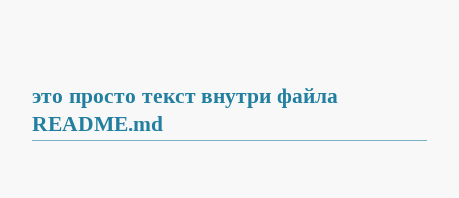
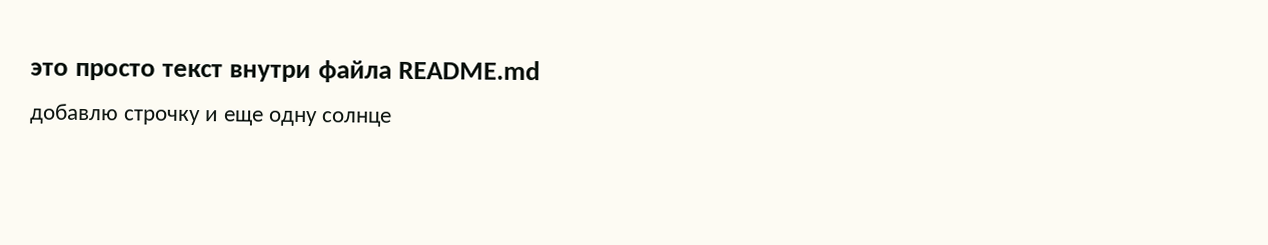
(163, 123) none -> [29,103,393,127] // добавлю строчку и еще одну солнце

